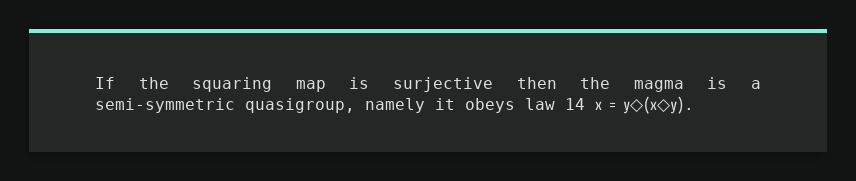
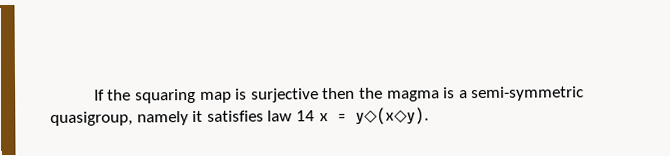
[465,98,515,113] obeys -> [206,110,264,122] satisfies

